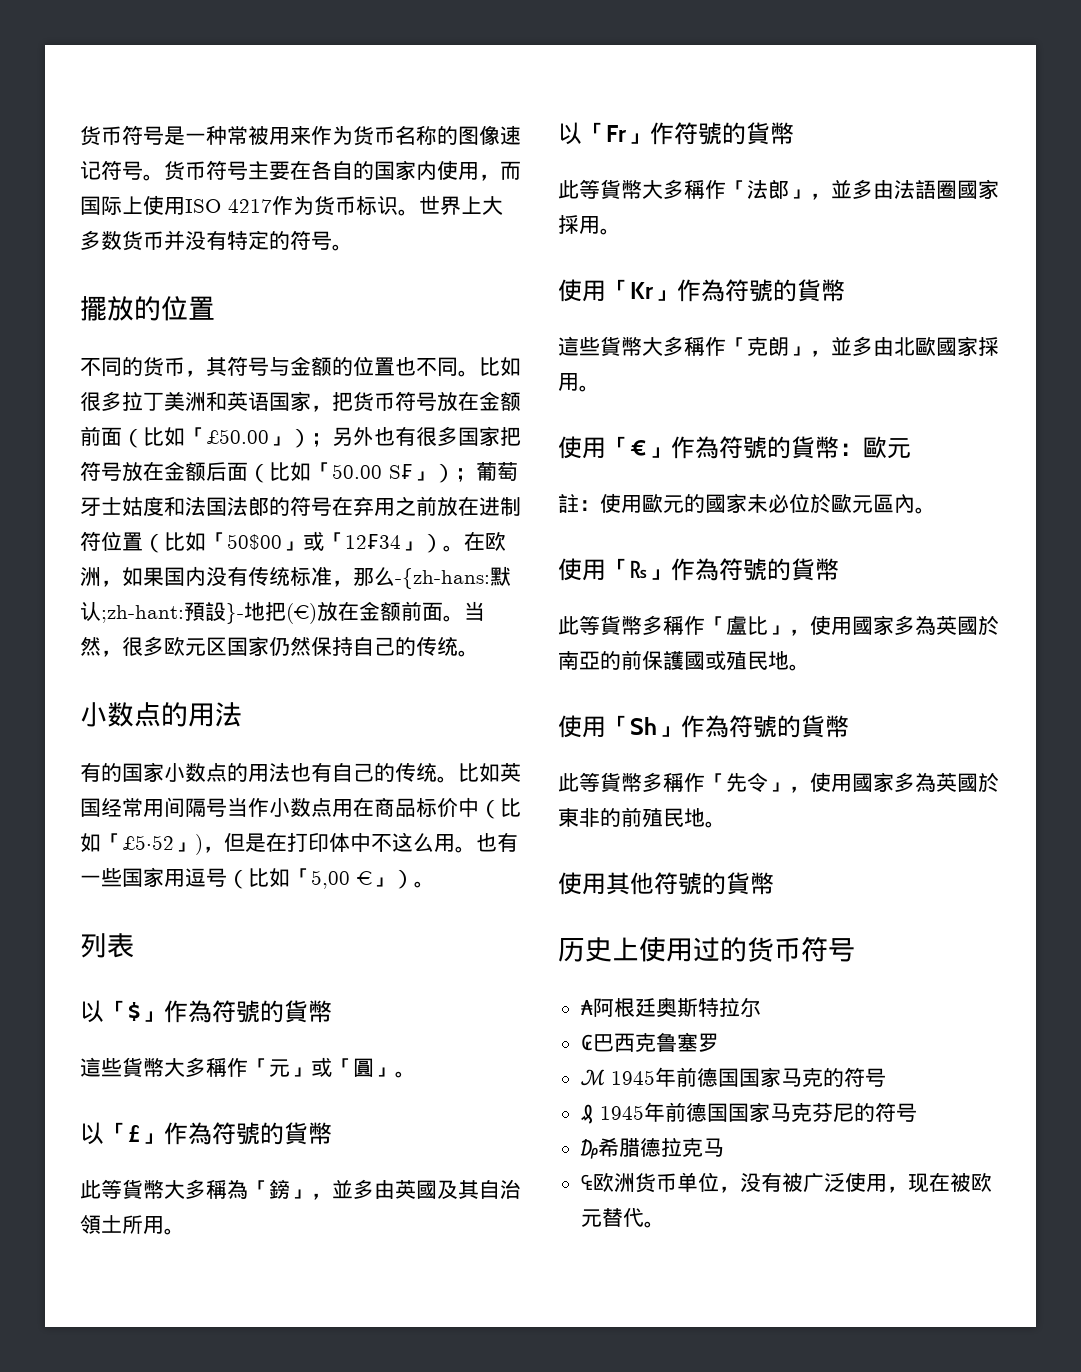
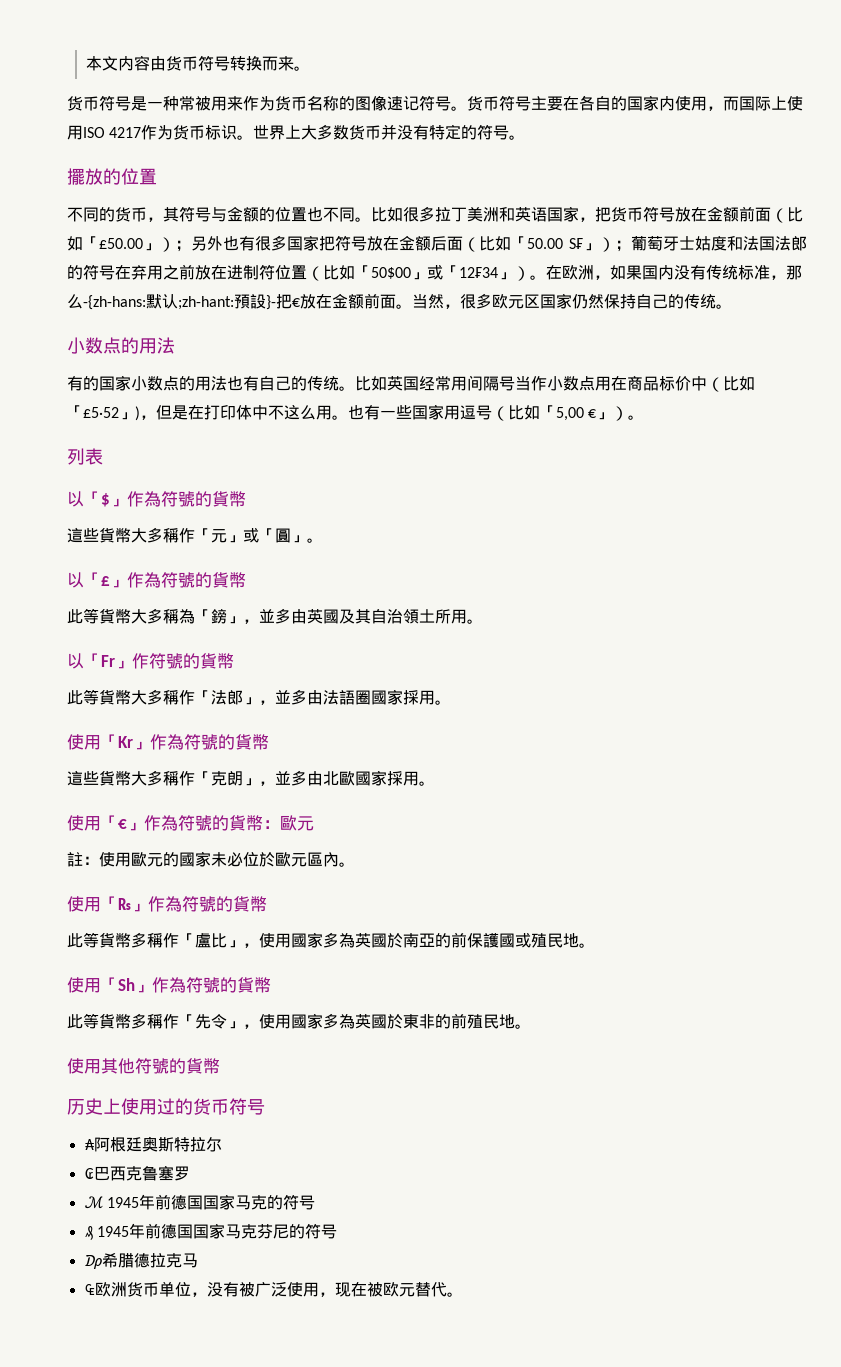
(80, 135) none -> [86,55,311,71] 本文内容由货币符号转换而来。 //
[244,602,317,624] 地把(€) -> [276,294,300,309] 把€

